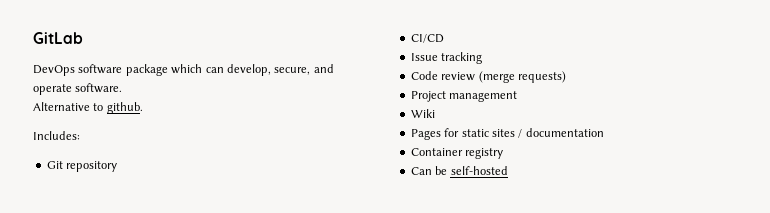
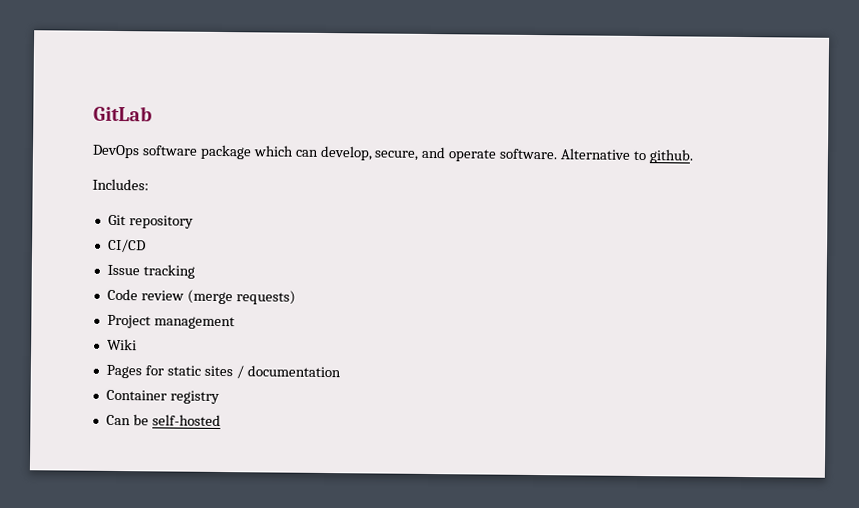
(123, 88) // -> (559, 154) none

